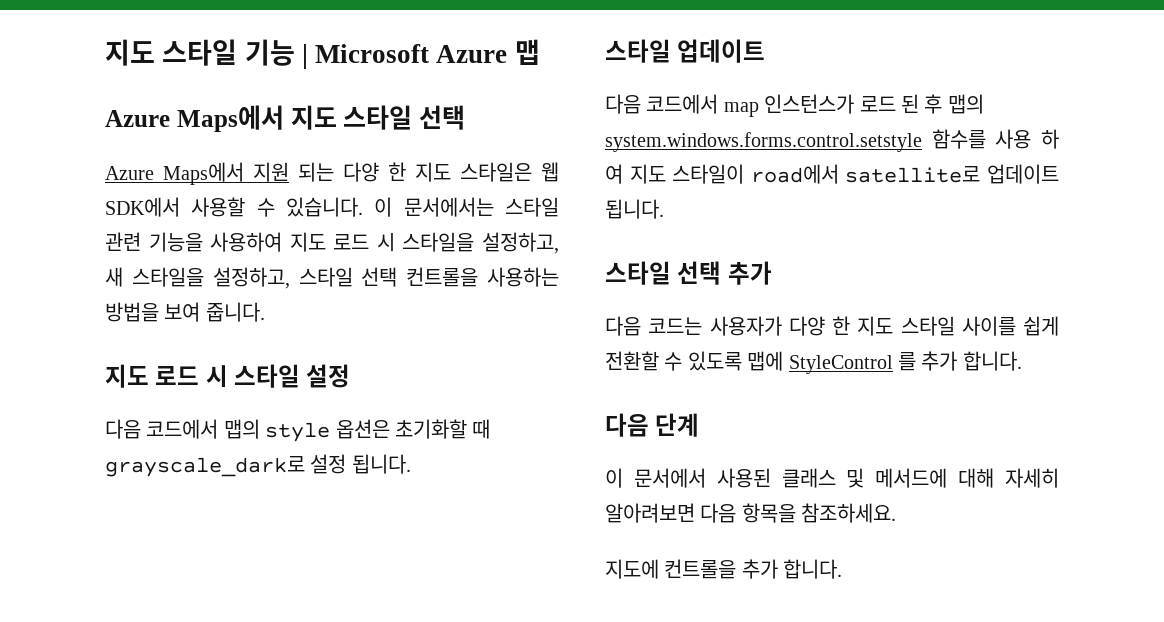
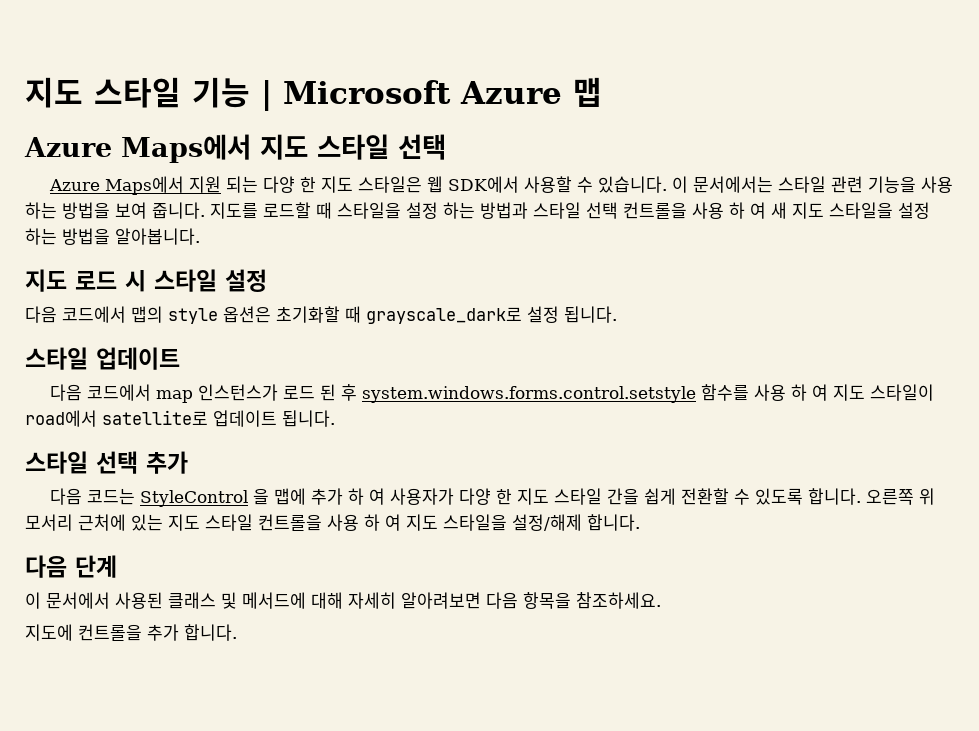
[210,232,559,254] [105,267,559,289] [105,302,265,322] 사용하여 지도 로드 시 스타일을 설정하고, 새 스타일을 설정하고, 스타일 선택 컨트롤을 사용하는 방법을 보여 줍니다. -> [920,176,953,193] [25,202,930,219] [25,228,200,245] 사용 하는 방법을 보여 줍니다. 지도를 로드할 때 스타일을 설정 하는 방법과 스타일 선택 컨트롤을 사용 하 여 새 지도 스타일을 설정 하는 방법을 알아봅니다.
[947,94,984,114] 맵의 -> (357, 392) none
(703, 326) none -> [139,488,385,507] StyleControl 을 맵에 추가 하 여
[961,316,1016,336] 사이를 -> [606,488,639,505] 간을
[747,351,958,374] 맵에 StyleControl 를 추가 -> [807,488,935,505] [25,514,582,531] 합니다. 오른쪽 위 모서리 근처에 있는 지도 스타일 컨트롤을 사용 하 여 지도 스타일을 설정/해제

